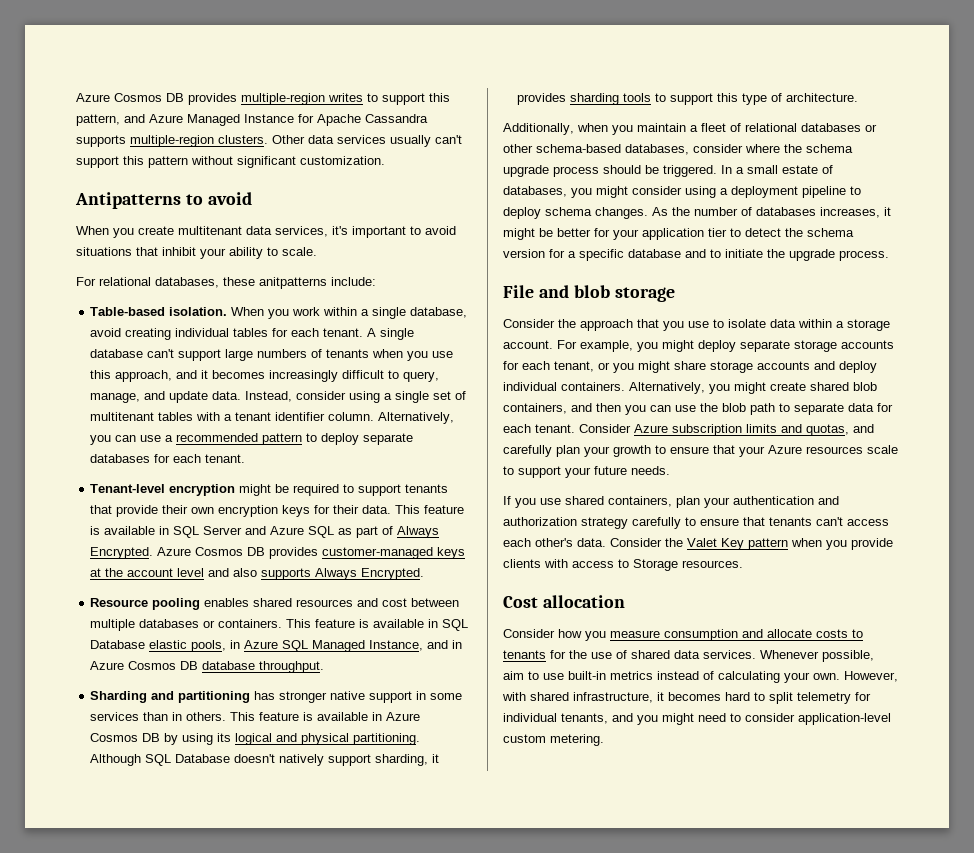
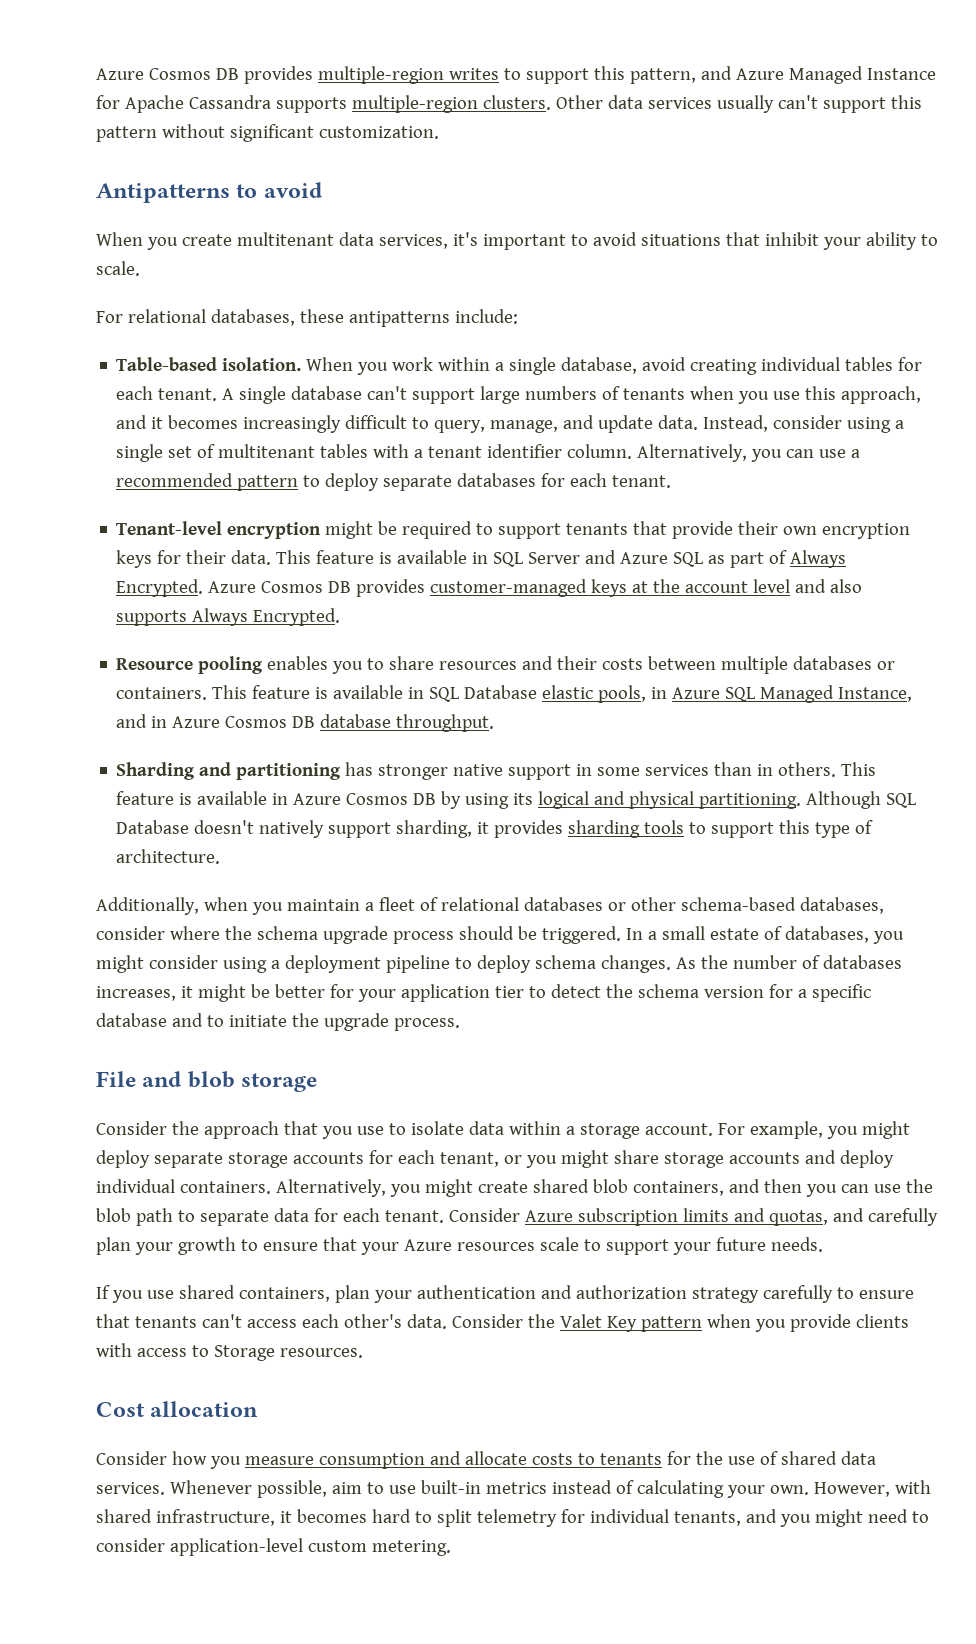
[259,277,327,289] anitpatterns -> [348,311,450,327] antipatterns
[253,598,408,607] shared resources and cost -> [332,656,644,674] you to share resources and their costs

